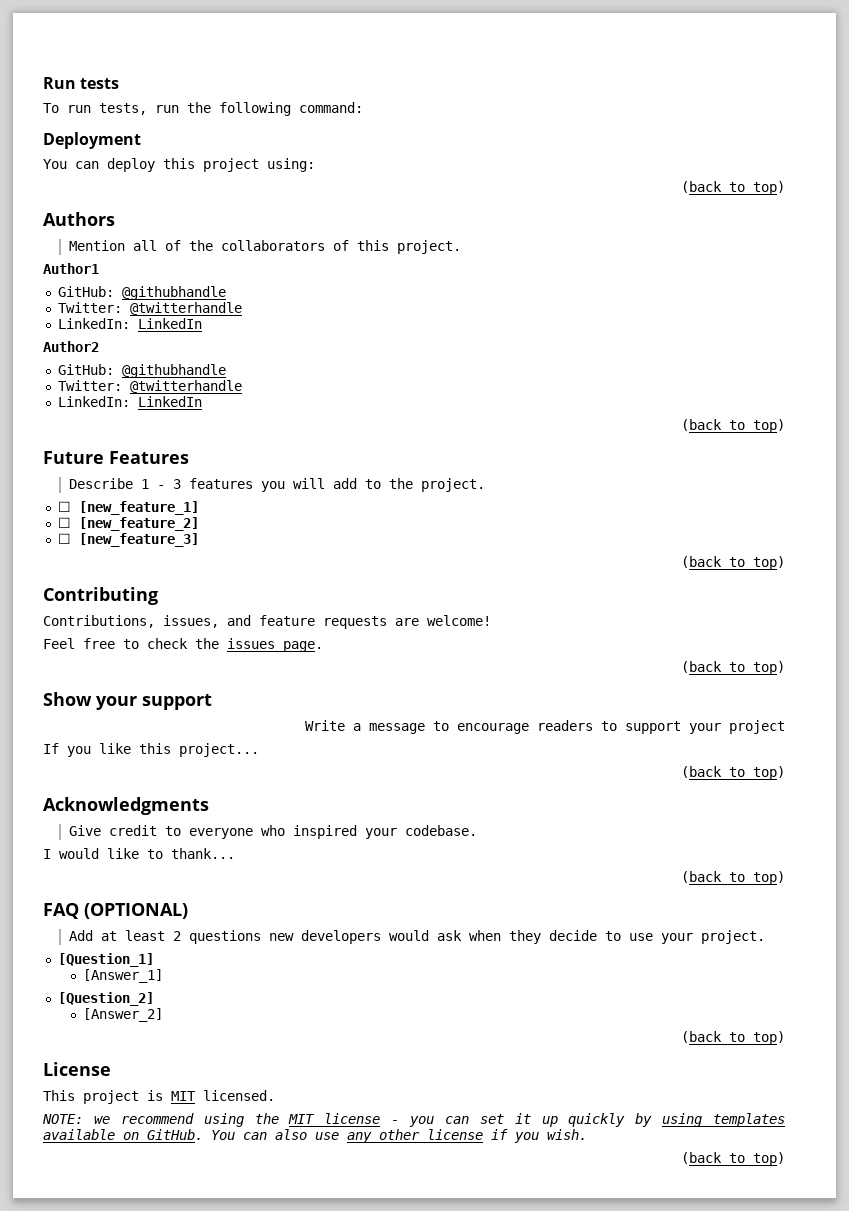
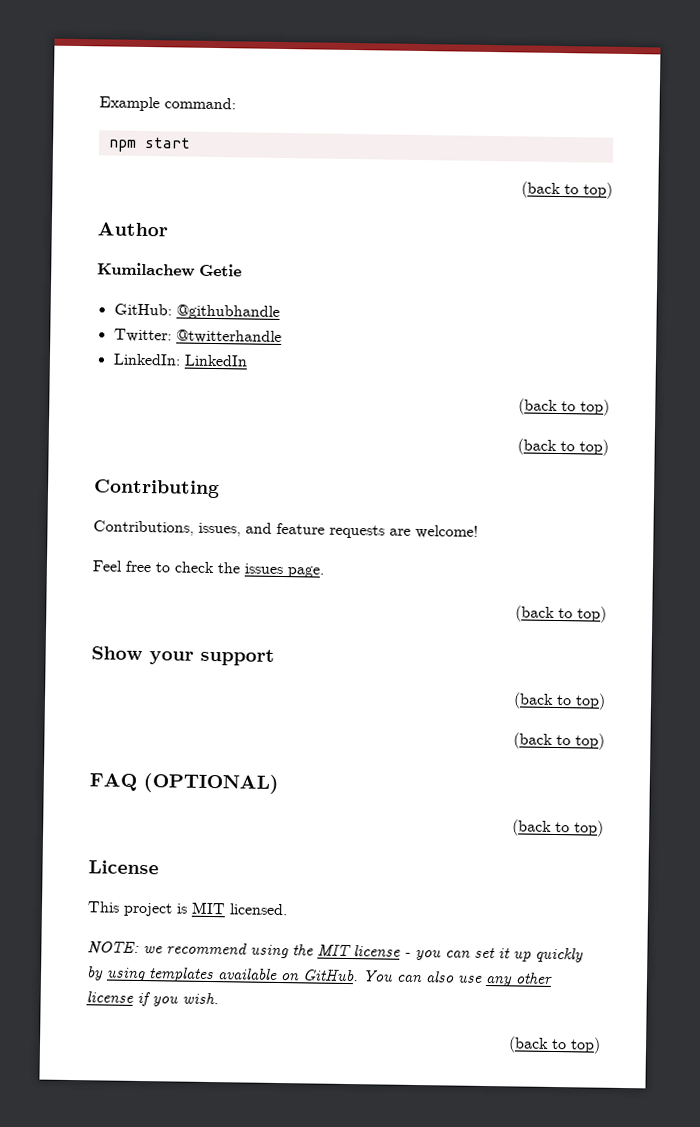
[43,77,120,89] [43,102,363,116] [43,132,141,149] [43,158,315,172] [681,181,785,195] [43,212,115,226] [68,240,461,254] [43,263,99,274] [57,286,226,300] [57,302,242,315] [57,318,202,329] [43,341,99,352] Run tests // To run tests, run the following command: // Deployment // You can deploy this project using: // (back to top) // Authors // Mention all of the collaborators of this project. // Author1 // GitHub: @githubhandle // Twitter: @twitterhandle // LinkedIn: LinkedIn // Author2 -> [99,96,236,112] [107,136,191,152] [521,181,613,199] [97,222,168,237] [97,262,242,277] Example command: // npm start // (back to top) // Author // Kumilachew Getie
[43,451,189,464] [68,478,485,492] [57,501,199,515] [57,517,199,531] [57,533,199,547] // Future Features // Describe 1 - 3 features you will add to the project. // ☐ [new_feature_1] // ☐ [new_feature_2] // ☐ [new_feature_3] -> (610, 407) none
[305,720,785,734] [43,743,259,757] [681,766,785,780] [43,797,209,815] [68,825,477,839] [43,848,235,859] Write a message to encourage readers to support your project // If you like this project... // (back to top) // Acknowledgments // Give credit to everyone who inspired your codebase. // I would like to thank... -> [513,692,606,710] (back to top)
[68,930,765,944] [57,953,154,967] [83,969,164,983] [57,992,154,1006] [83,1008,164,1022] // Add at least 2 questions new developers would ask when they decide to use your project. // [Question_1] // [Answer_1] // [Question_2] // [Answer_2] -> (279, 783) none

